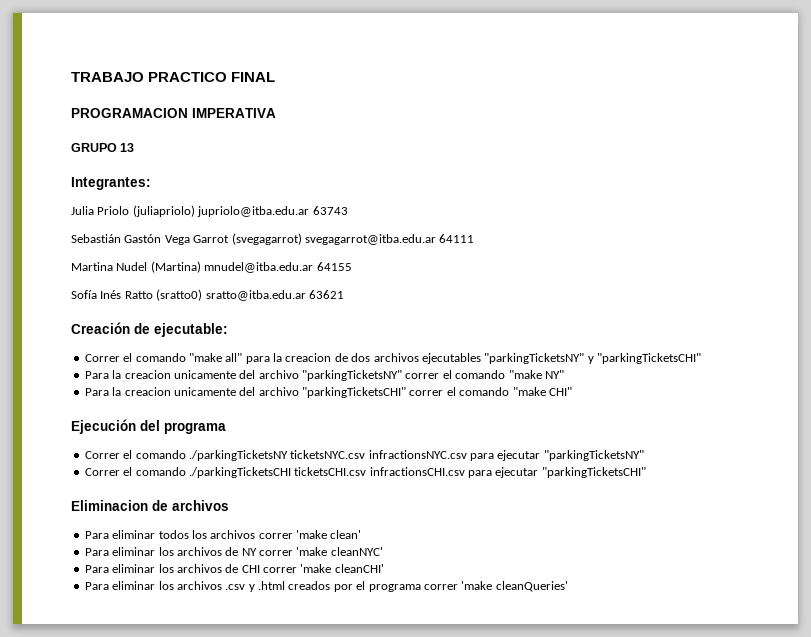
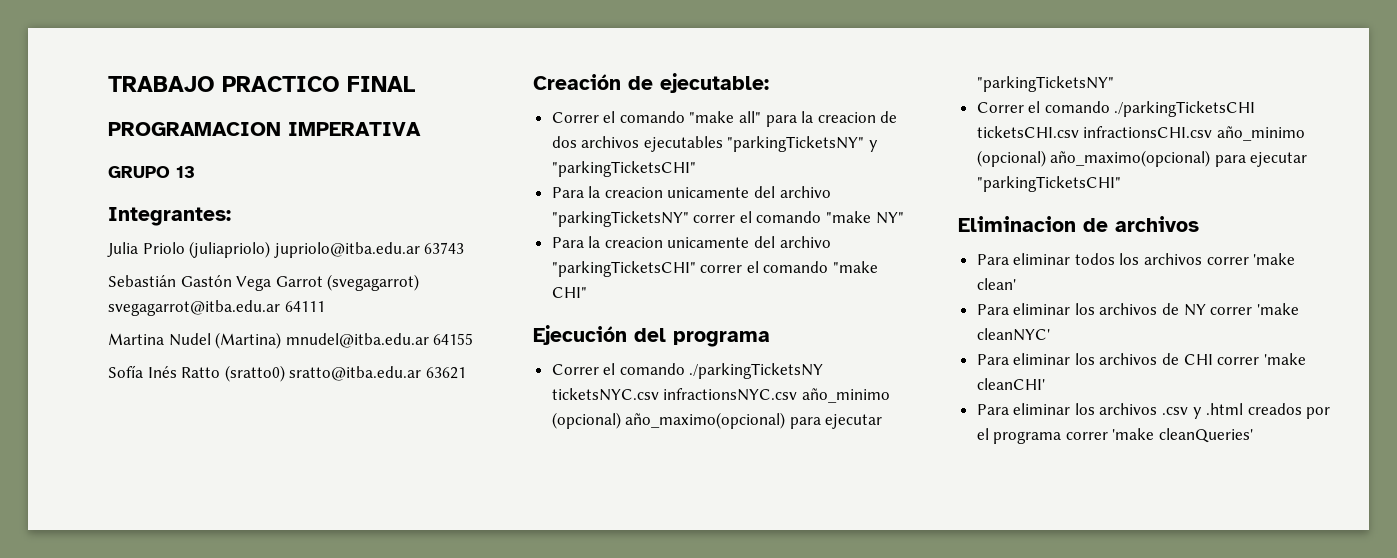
(467, 454) none -> [801,388,890,403] [551,412,786,429] año_minimo (opcional) año_maximo(opcional)
(465, 471) none -> [1216,126,1305,141] [976,150,1211,167] año_minimo (opcional) año_maximo(opcional)

